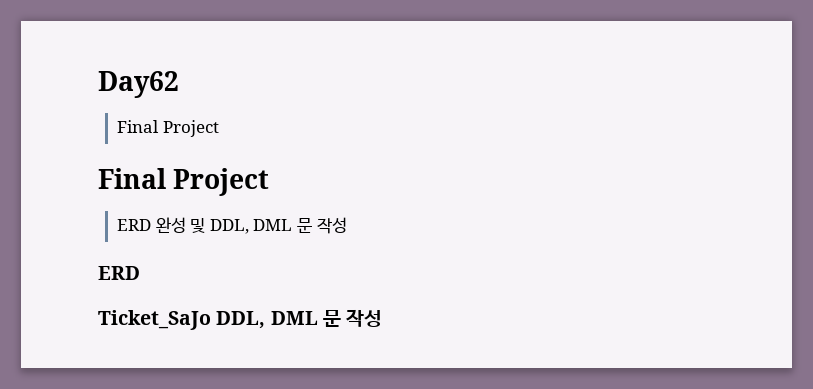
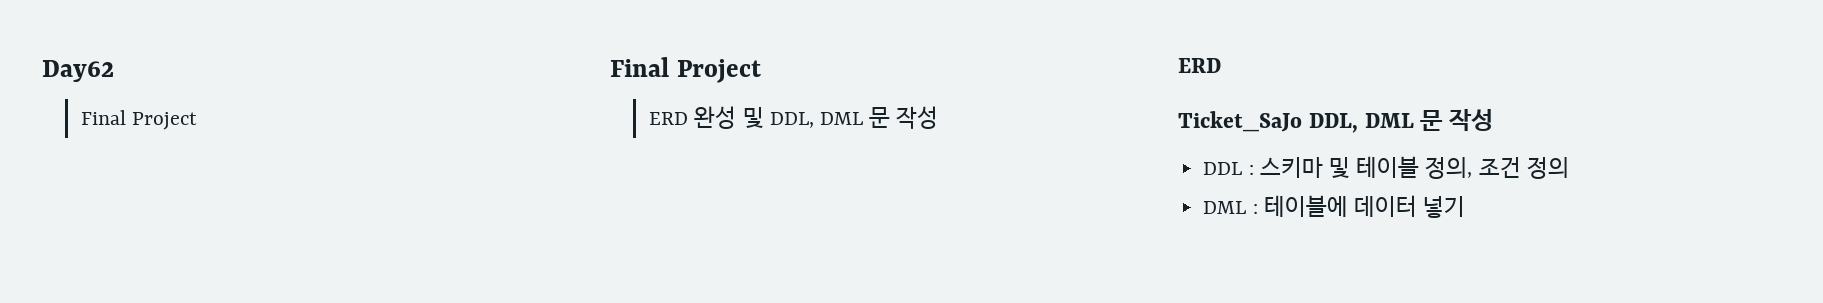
(383, 318) none -> [1203,156,1569,179] [1203,195,1466,218] // DDL : 스키마 및 테이블 정의, 조건 정의 // DML : 테이블에 데이터 넣기

